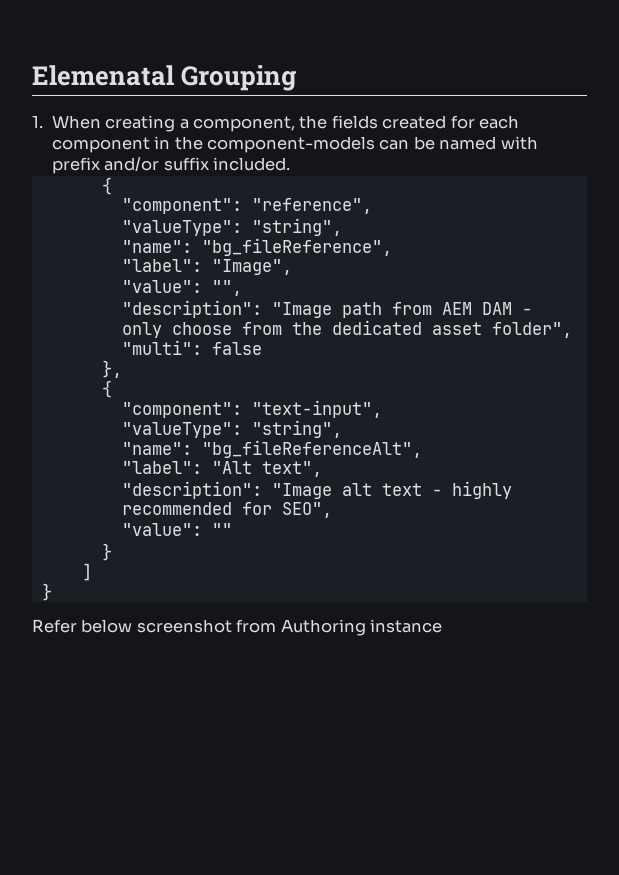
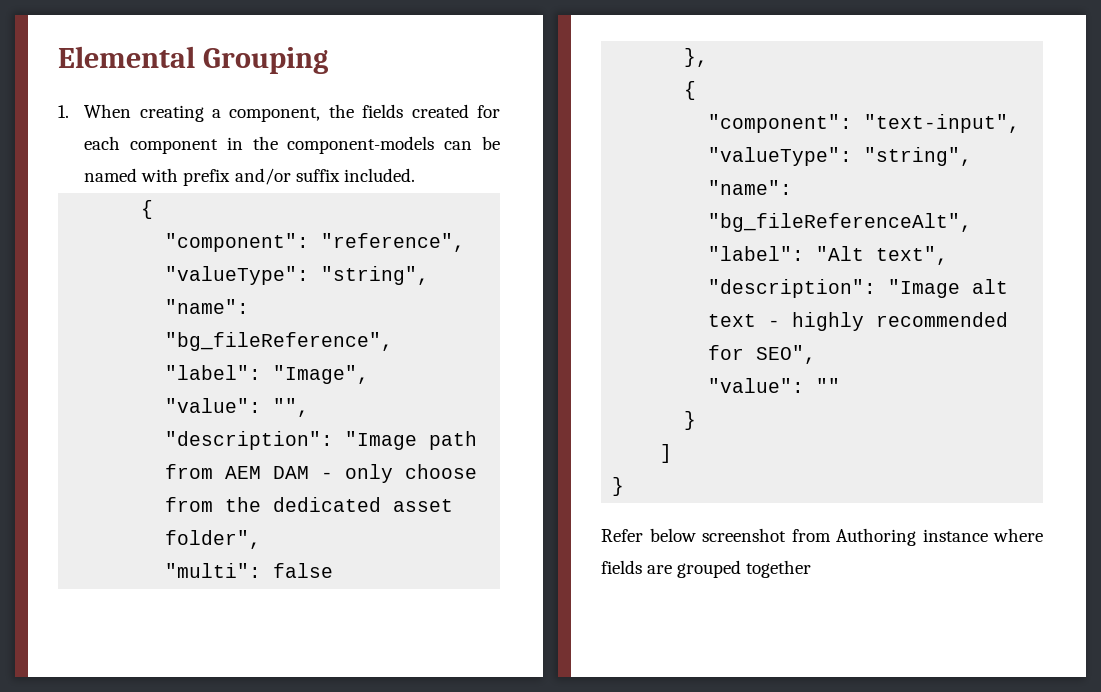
[32,65,174,86] Elemenatal -> [58,46,195,68] Elemental
(443, 626) none -> [993,528,1043,542] [601,560,812,578] where fields are grouped together

